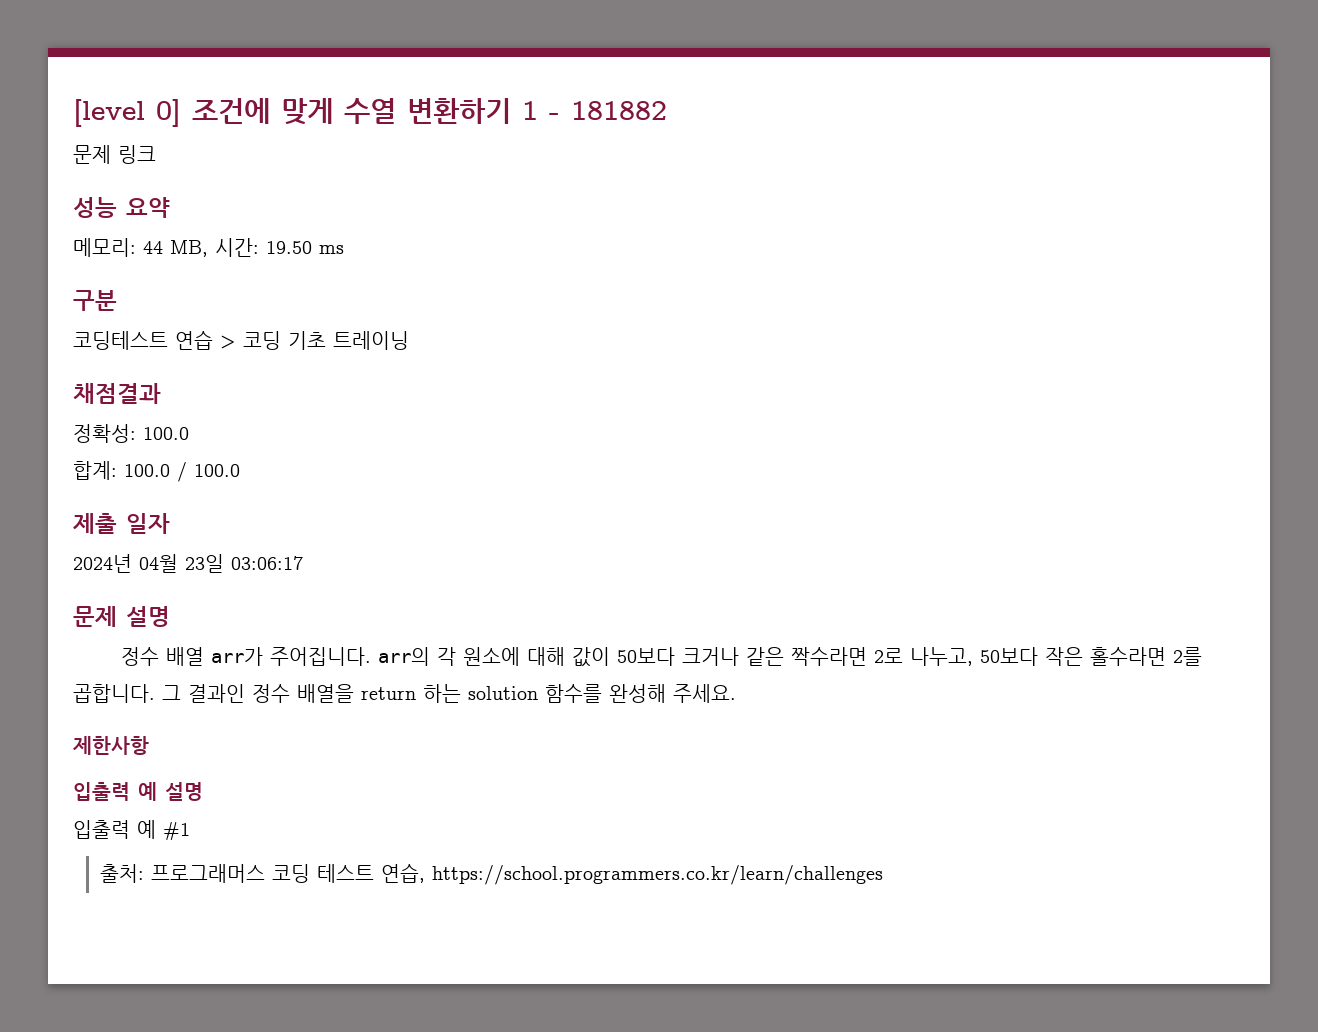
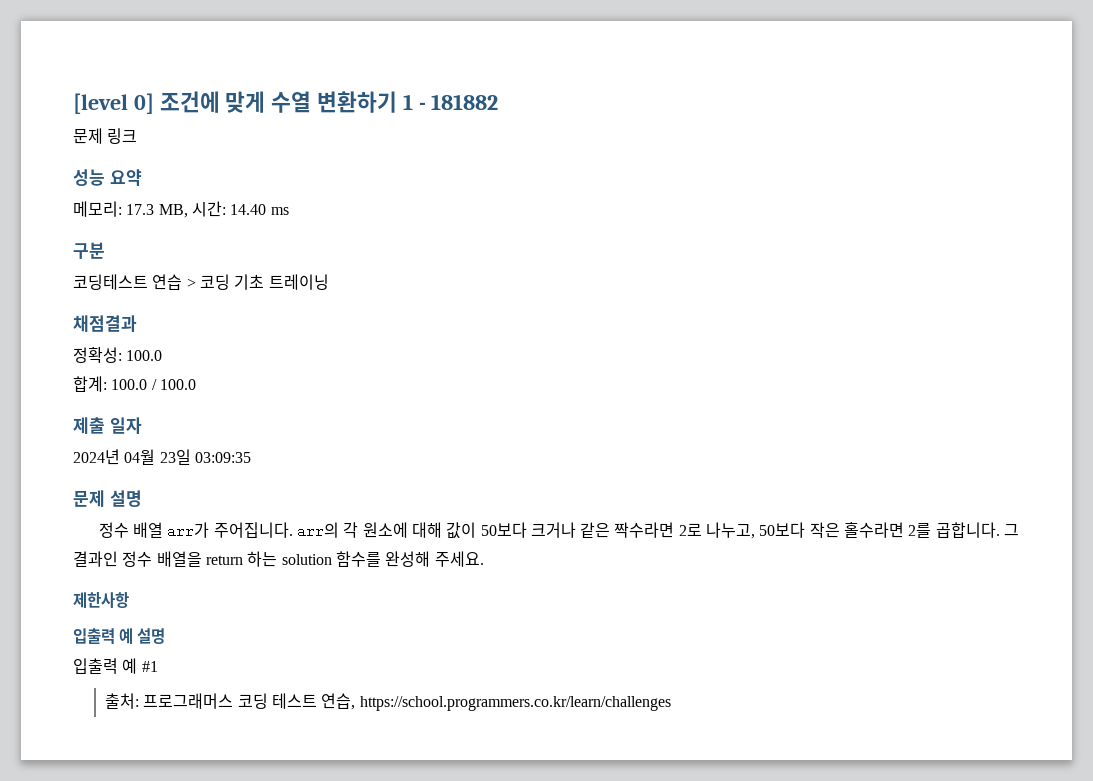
[143,241,163,254] 44 -> [126,204,155,215] 17.3
[266,241,312,254] 19.50 -> [230,204,267,215] 14.40
[231,556,303,570] 03:06:17 -> [194,452,251,463] 03:09:35

